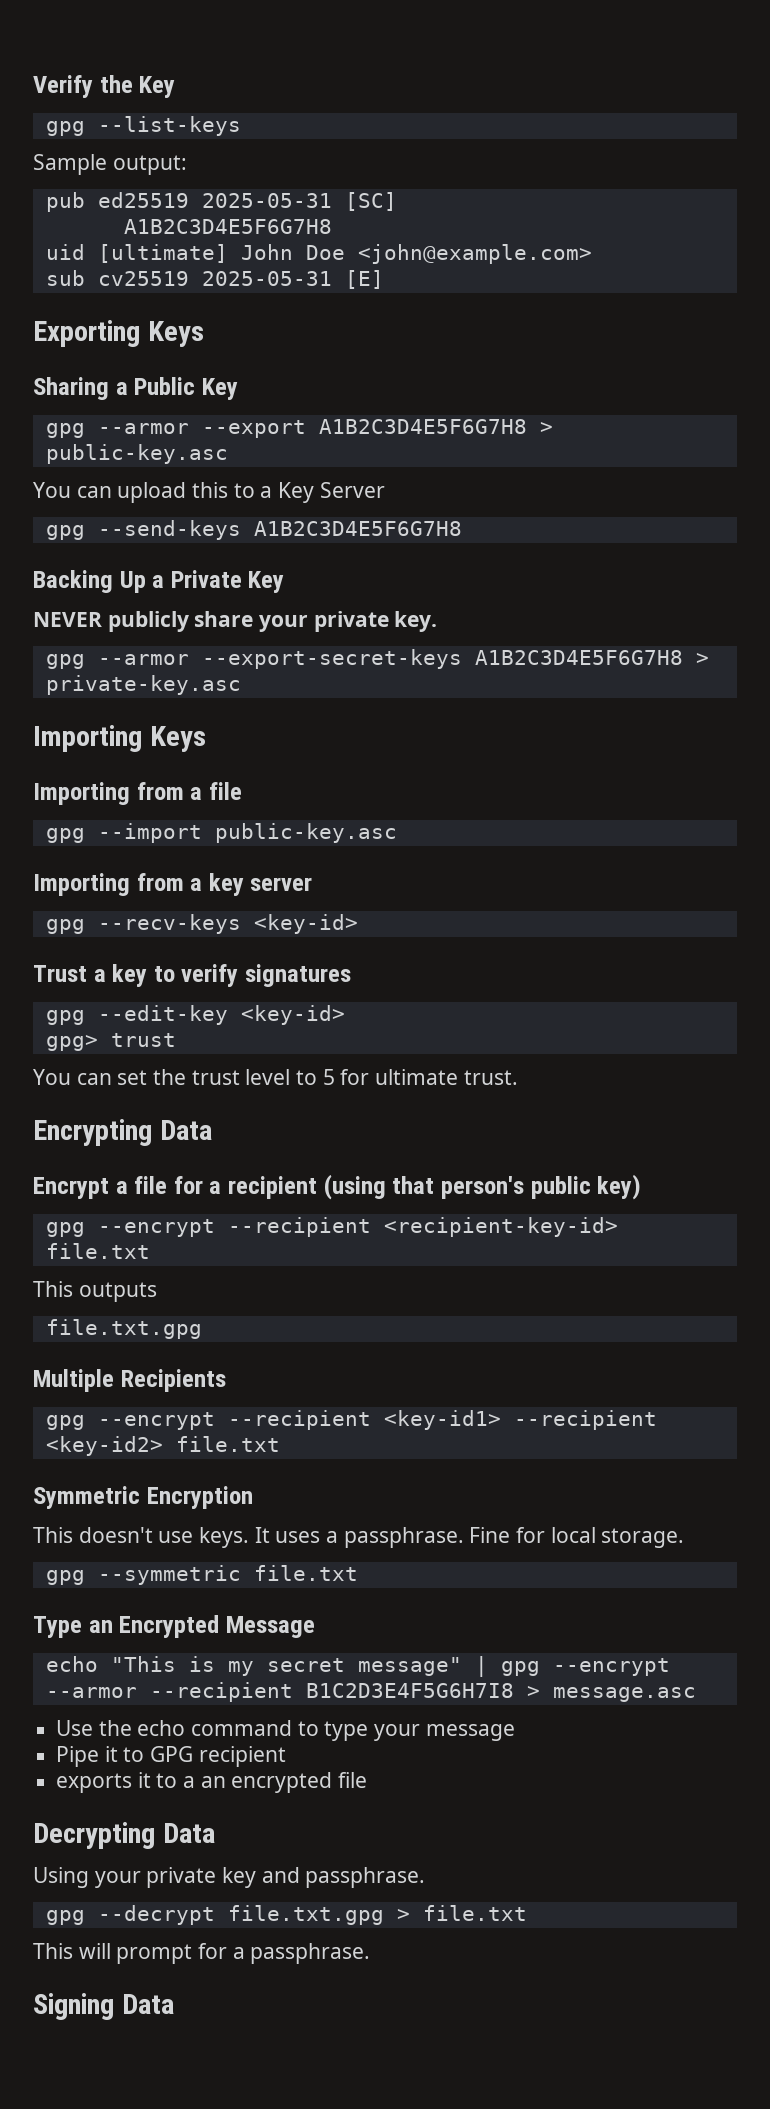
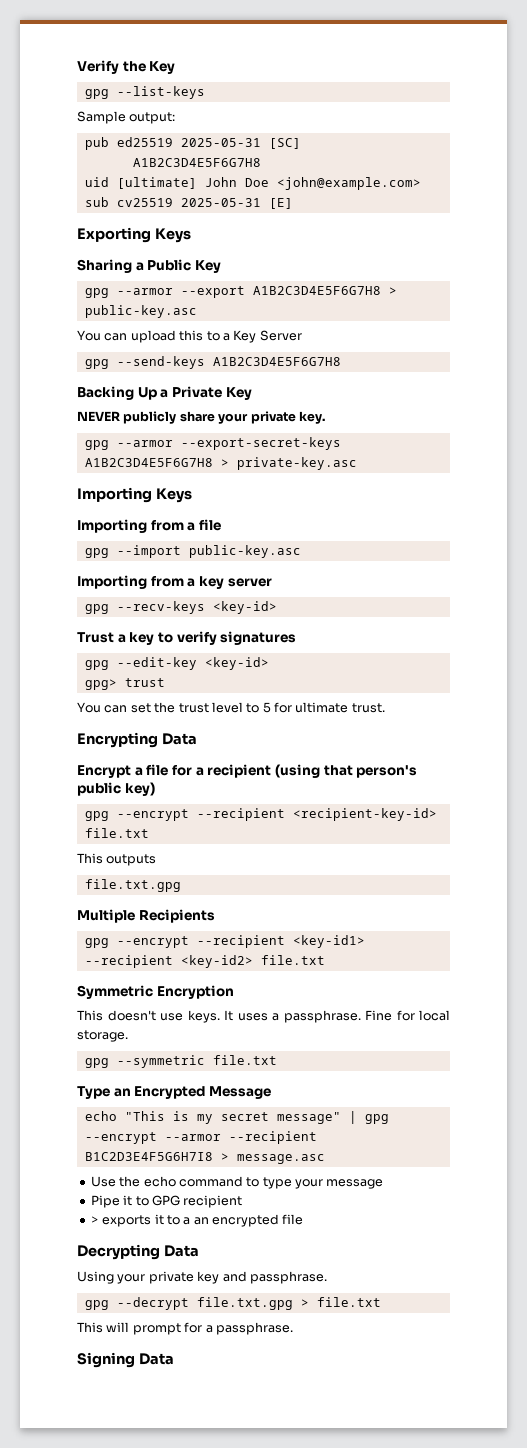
(286, 1756) none -> [90,1216,99,1224] >

